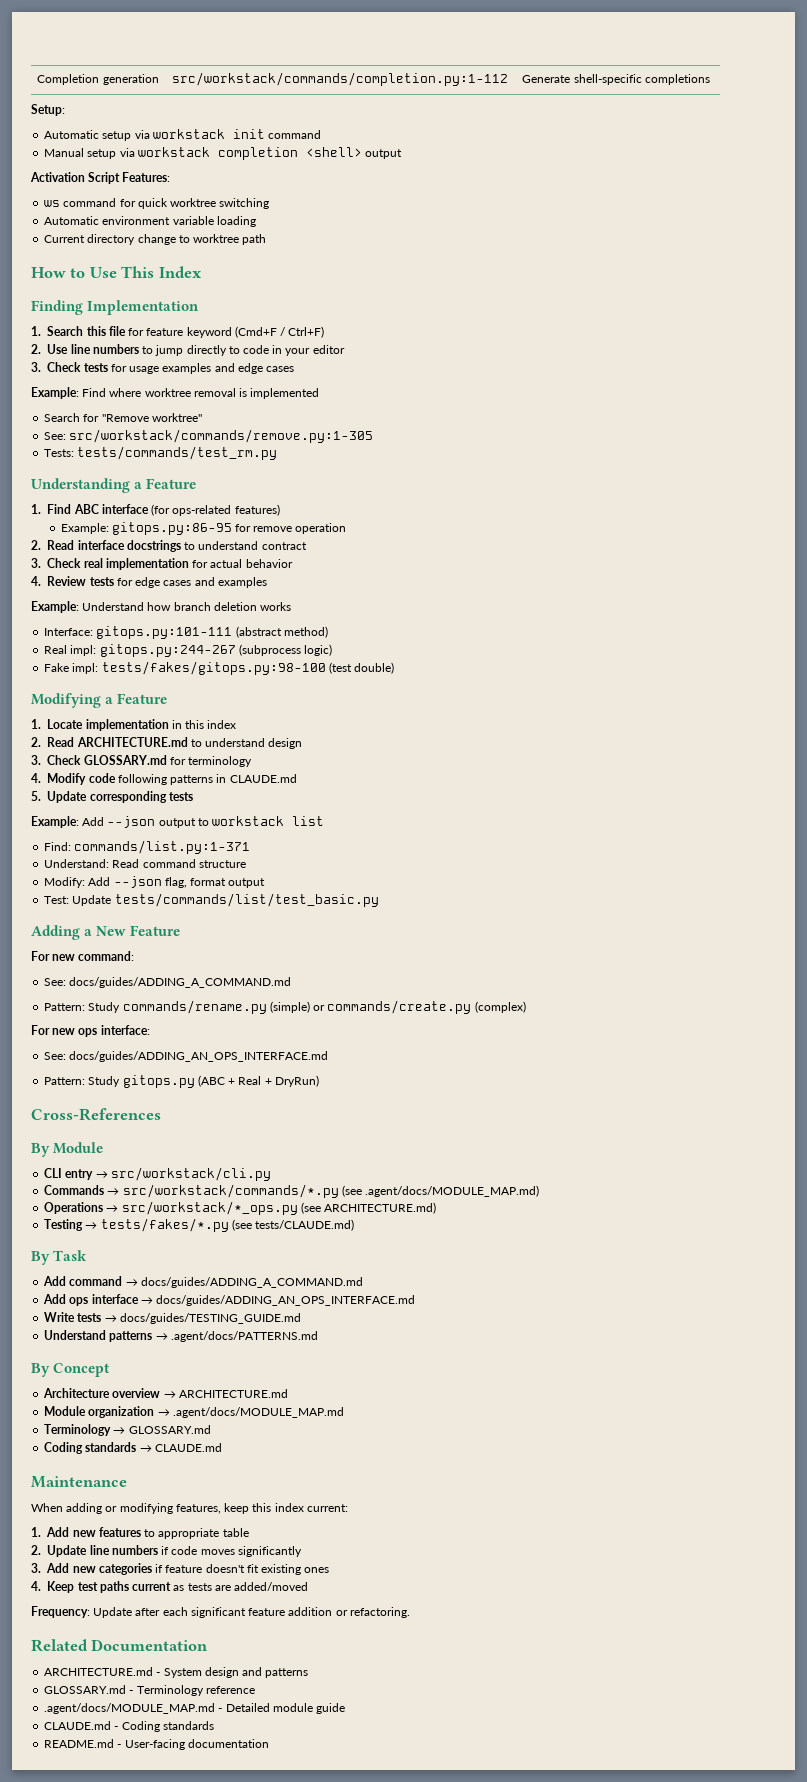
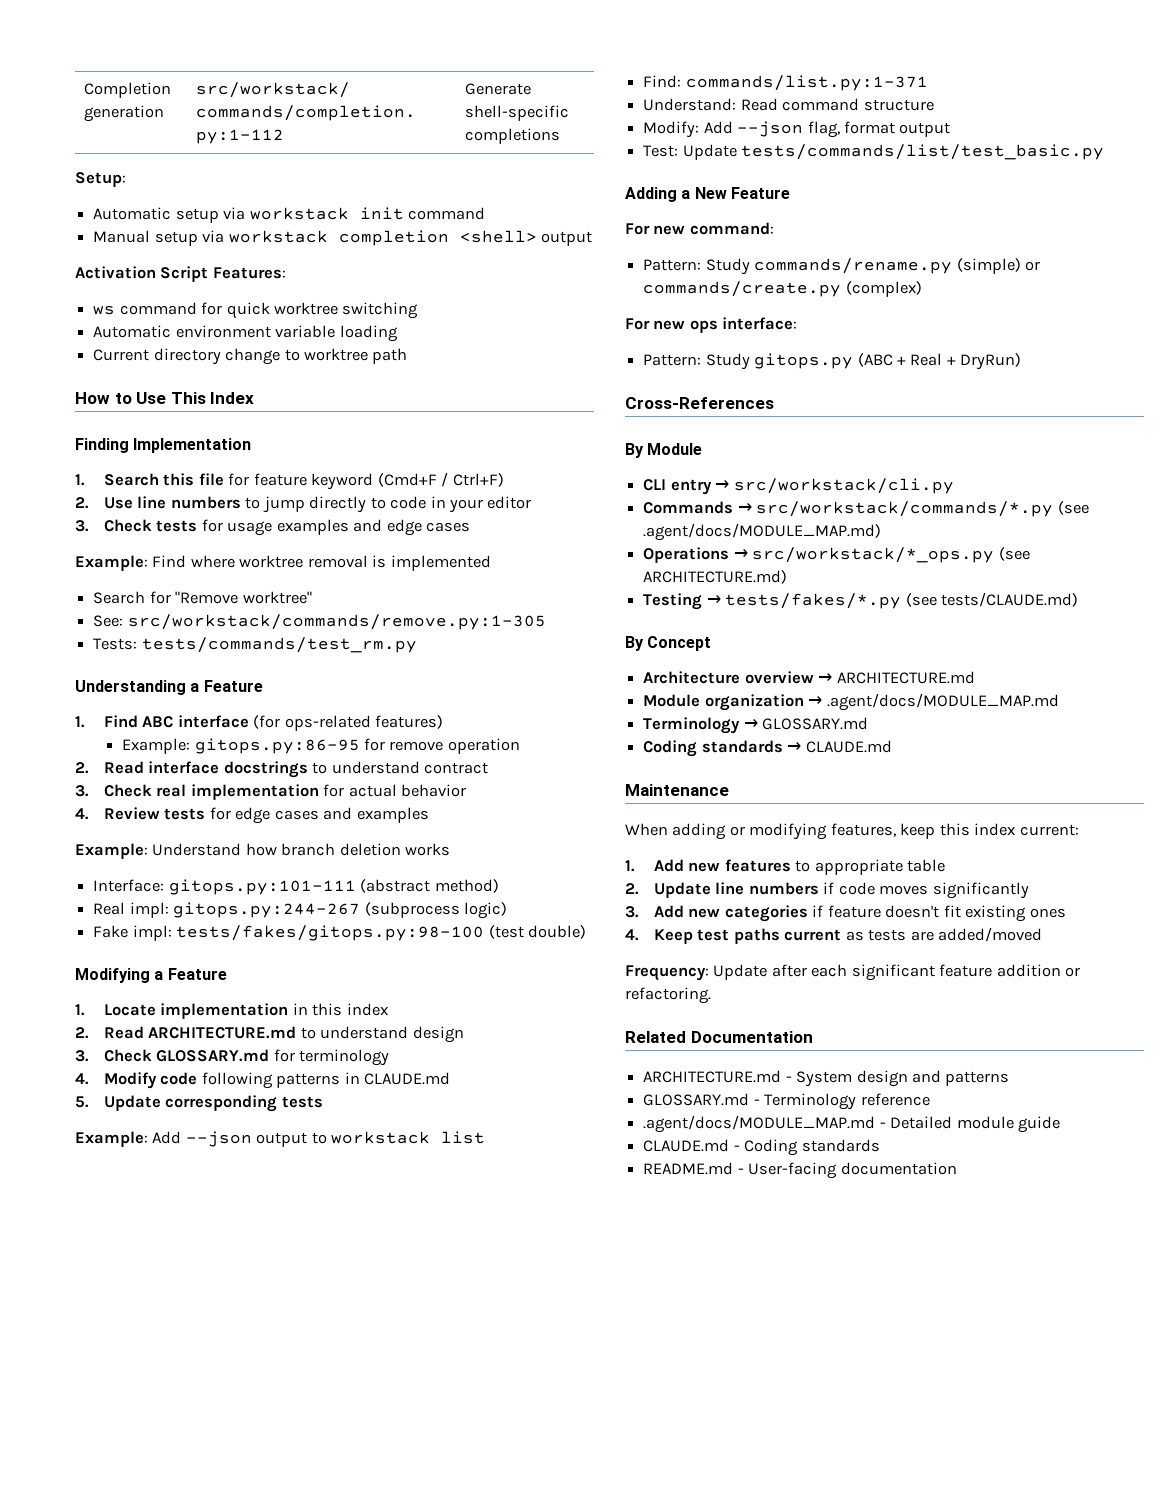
[44,977,292,988] // See: docs/guides/ADDING_A_COMMAND.md -> (774, 228) none
[44,1051,329,1062] // See: docs/guides/ADDING_AN_OPS_INTERFACE.md -> (798, 323) none
[31,1250,88,1265] [43,1276,363,1288] [43,1294,416,1306] [44,1312,301,1324] [44,1330,318,1342] // By Task // Add command → docs/guides/ADDING_A_COMMAND.md // Add ops interface → docs/guides/ADDING_AN_OPS_INTERFACE.md // Write tests → docs/guides/TESTING_GUIDE.md // Understand patterns → .agent/docs/PATTERNS.md -> (1078, 599) none

